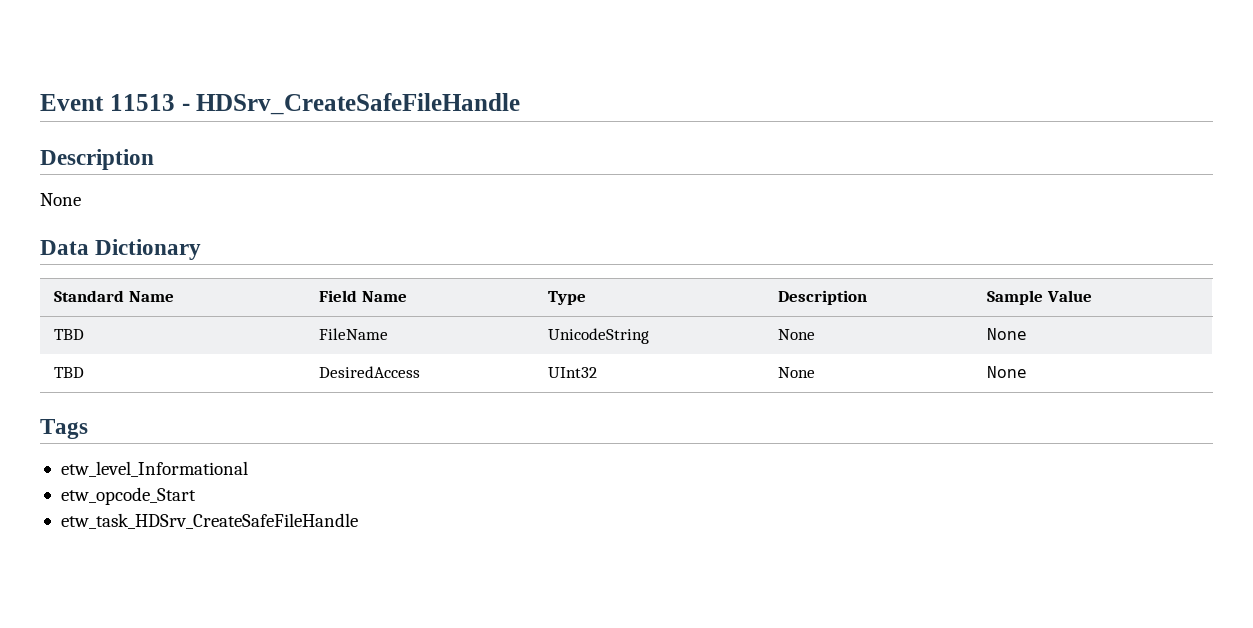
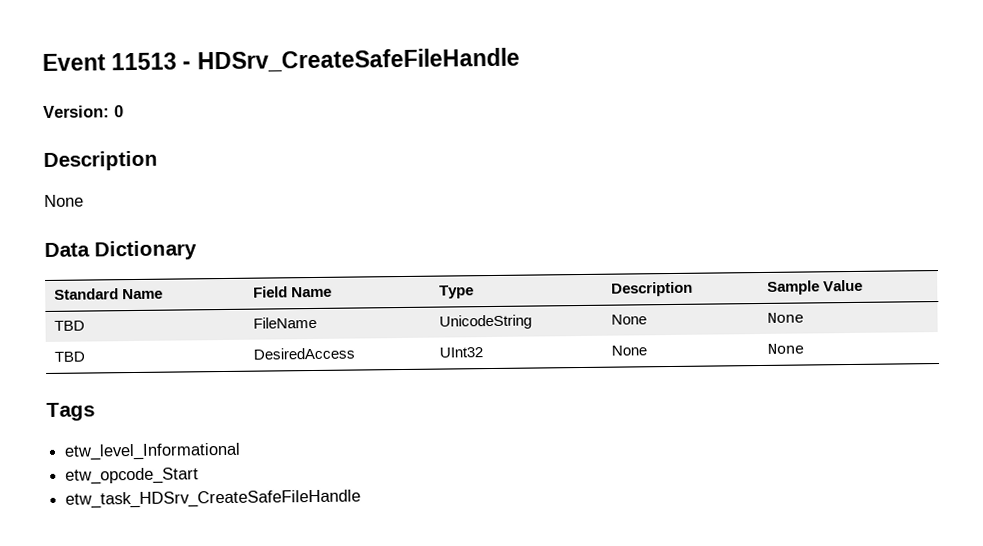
(521, 104) none -> [43,105,124,118] // Version: 0

